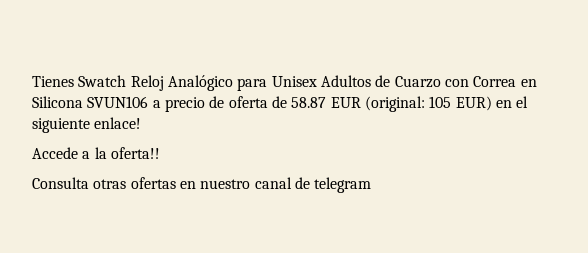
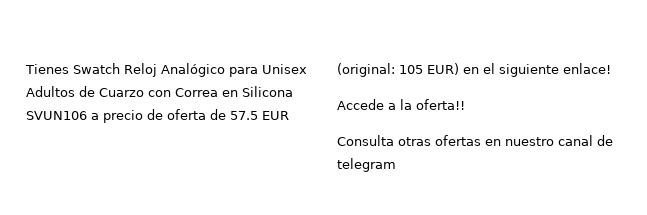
[291,97,327,108] 58.87 -> [230,111,258,120] 57.5

